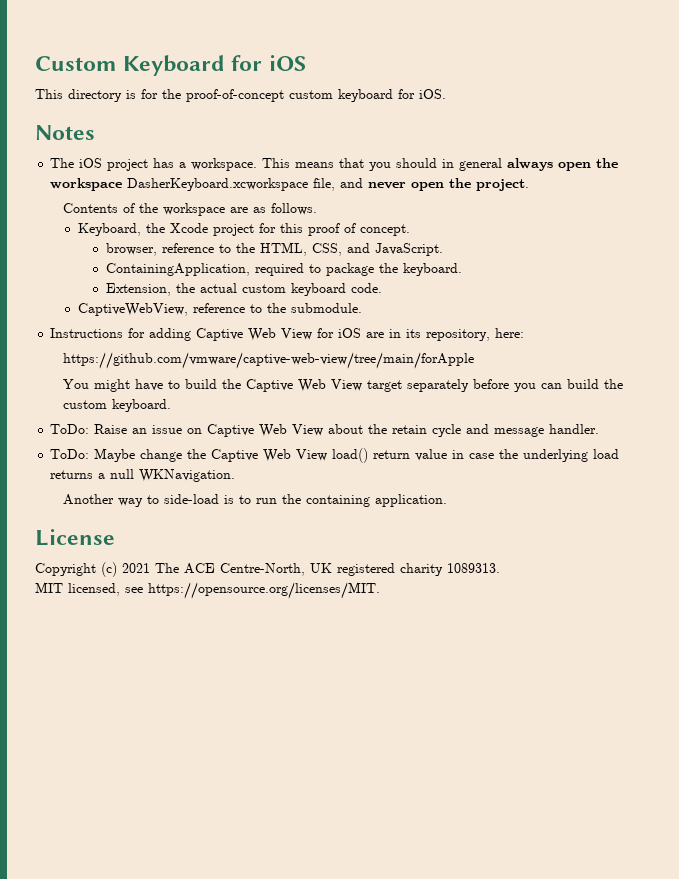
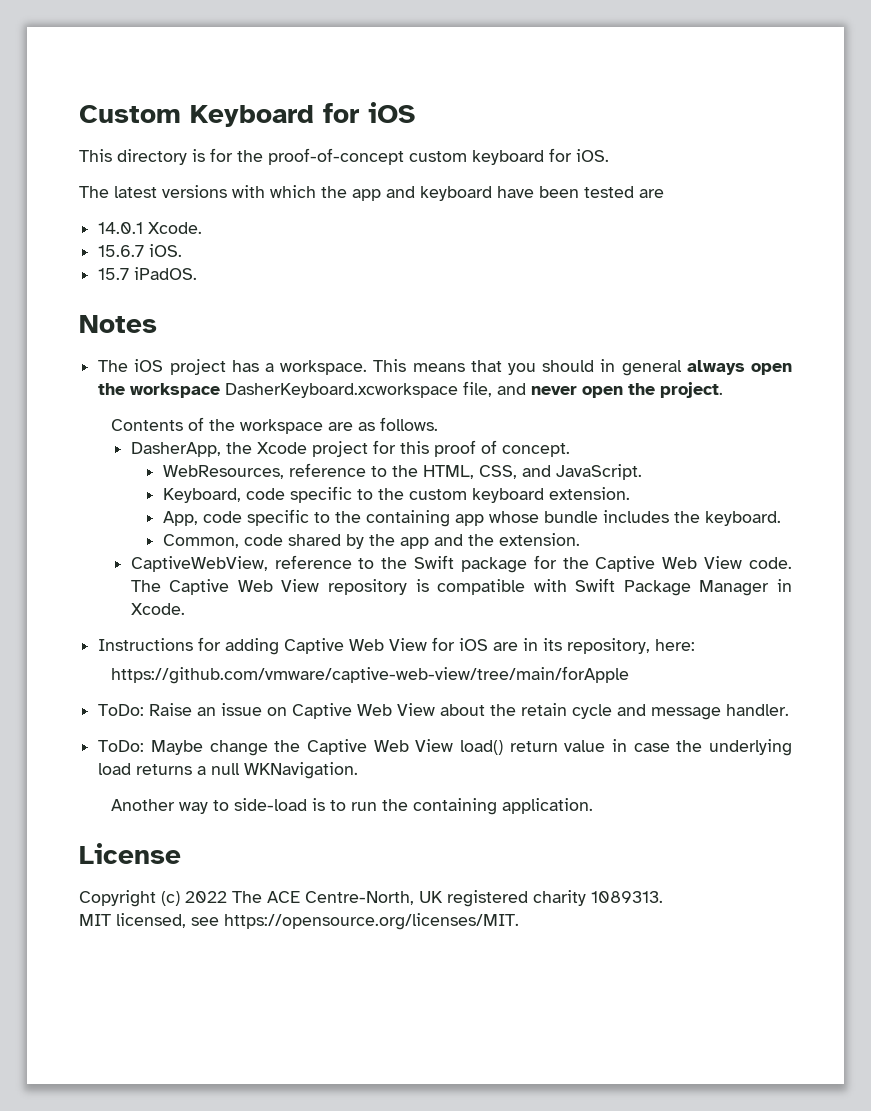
(446, 94) none -> [79,185,664,201] [98,222,203,234] [98,244,183,257] [98,267,198,280] // The latest versions with which the app and keyboard have been tested are // 14.0.1 Xcode. // 15.6.7 iOS. // 15.7 iPadOS.
[78,223,142,236] Keyboard, -> [130,442,221,457] DasherApp,
[105,243,157,256] browser, -> [163,465,285,479] WebResources,
[105,263,462,276] [105,283,382,296] [78,303,363,316] ContainingApplication, required to package the keyboard. // Extension, the actual custom keyboard code. // CaptiveWebView, reference to the submodule. -> [163,486,631,503] [163,509,782,527] [163,533,581,549] [130,555,792,573] [130,578,792,596] [130,603,185,615] Keyboard, code specific to the custom keyboard extension. // App, code specific to the containing app whose bundle includes the keyboard. // Common, code shared by the app and the extension. // CaptiveWebView, reference to the Swift package for the Captive Web View code. The Captive Web View repository is compatible with Swift Package Manager in Xcode.
[62,379,623,392] [62,399,171,412] // You might have to build the Captive Web View target separately before you can build the custom keyboard. -> (630, 675) none
[122,563,150,573] 2021 -> [185,891,227,903] 2022

